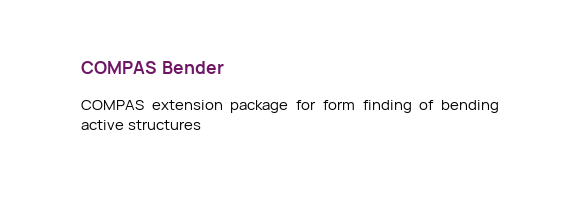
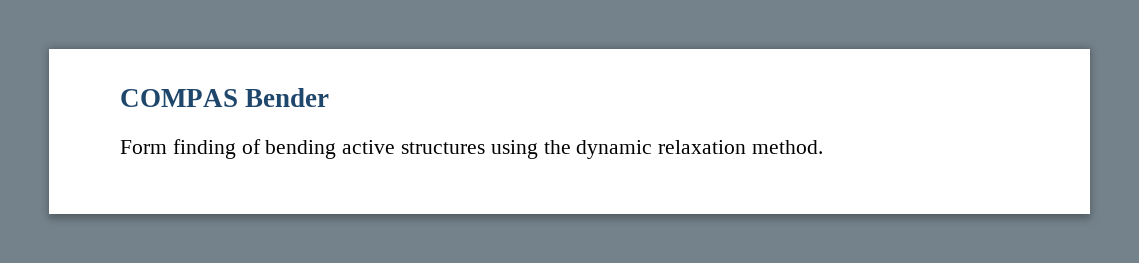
[81,100,355,113] COMPAS extension package for form -> [120,140,167,154] Form
(202, 125) none -> [490,140,824,159] using the dynamic relaxation method.

